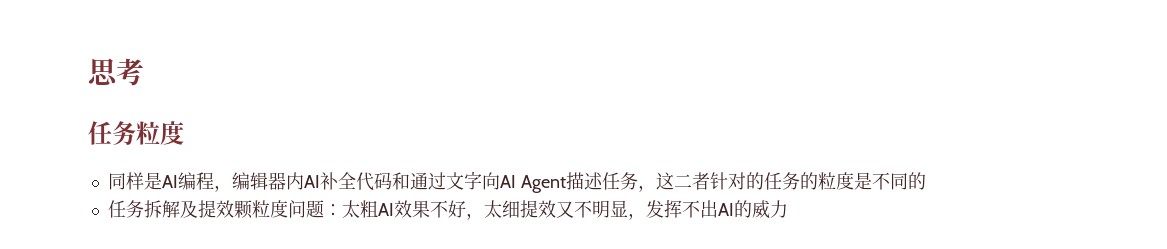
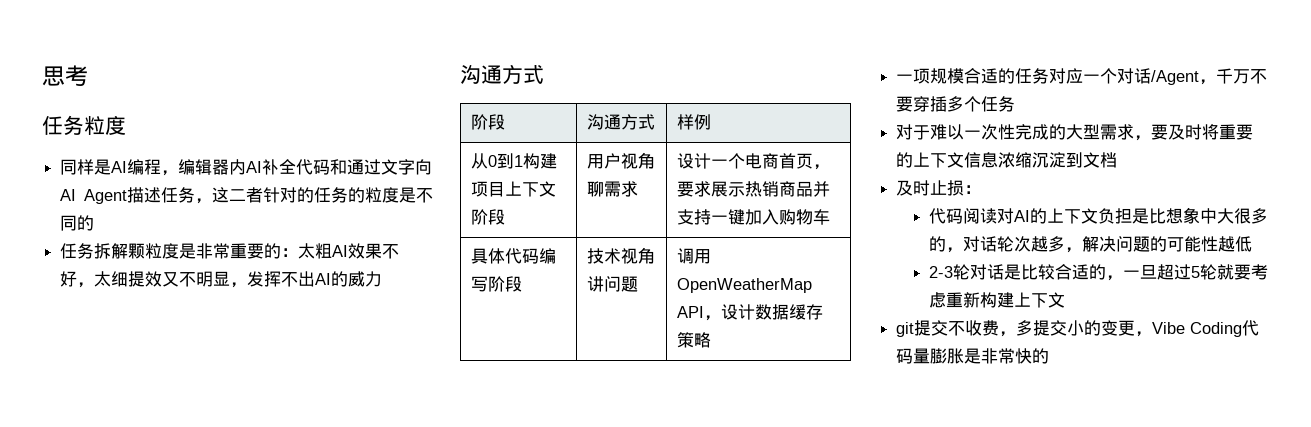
[179,200,324,219] 及提效颗粒度问题 -> [128,243,282,259] 颗粒度是非常重要的
(788, 209) none -> [460,64,544,84] [471,114,506,130] [587,114,656,130] [677,114,712,130] [471,153,558,169] [471,181,557,197] [471,209,506,225] [587,152,656,169] [587,181,639,197] [677,153,831,170] [677,181,831,197] [677,209,831,225] [471,248,557,264] [471,276,523,292] [587,247,656,264] [587,276,639,292] [677,248,712,264] [677,278,813,293] [677,304,824,321] [677,332,712,348] [896,68,1268,85] [896,96,1016,112] [896,124,1254,141] [896,152,1118,168] [896,180,982,196] [928,207,1268,224] [928,236,1252,253] [928,264,1268,281] [928,292,1065,308] [896,320,1260,337] [896,348,1050,364] // 沟通方式 // 阶段 | 沟通方式 | 样例 // 从0到1构建项目上下文阶段 | 用户视角聊需求 | 设计一个电商首页，要求展示热销商品并支持一键加入购物车 // 具体代码编写阶段 | 技术视角讲问题 | 调用OpenWeatherMap API，设计数据缓存策略 // 一项规模合适的任务对应一个对话/Agent，千万不要穿插多个任务 // 对于难以一次性完成的大型需求，要及时将重要的上下文信息浓缩沉淀到文档 // 及时止损： // 代码阅读对AI的上下文负担是比想象中大很多的，对话轮次越多，解决问题的可能性越低 // 2-3轮对话是比较合适的，一旦超过5轮就要考虑重新构建上下文 // git提交不收费，多提交小的变更，Vibe Coding代码量膨胀是非常快的

